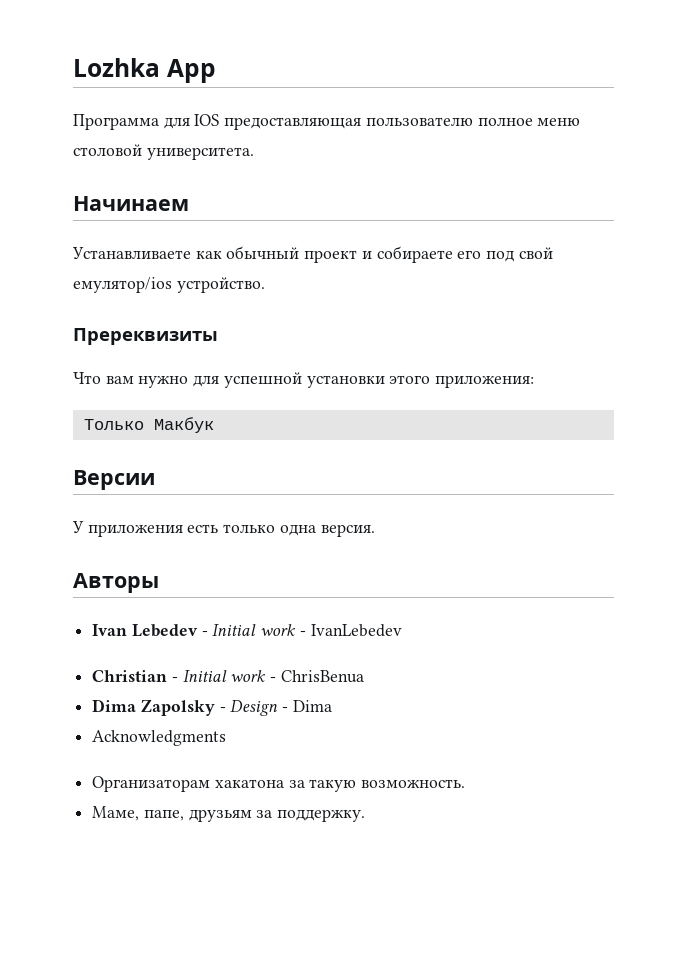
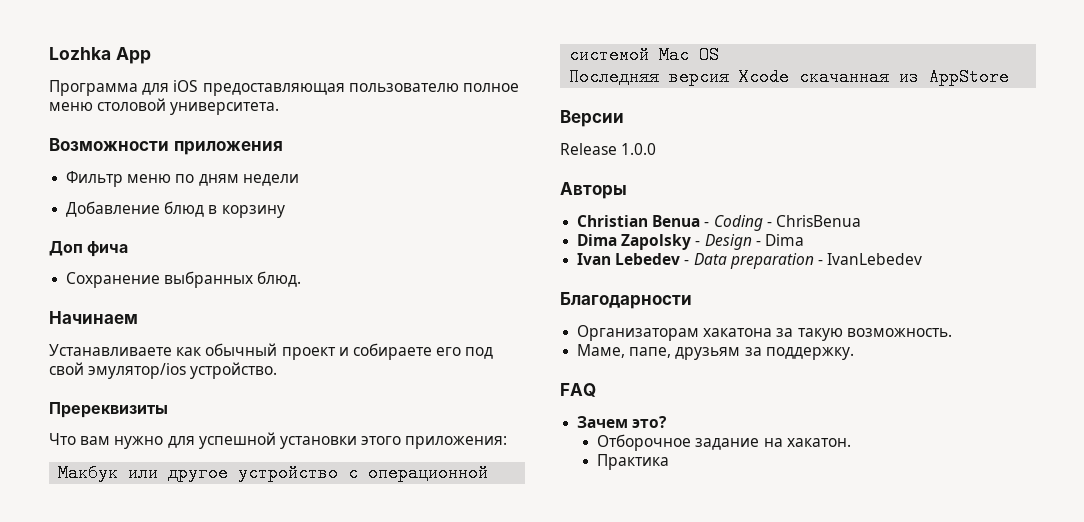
[194,114,220,126] IOS -> [173,80,199,92] iOS
(254, 153) none -> [49,138,283,155] [66,171,299,187] [66,201,285,218] [49,241,129,257] [66,271,302,288] // Возможности приложения // Фильтр меню по дням недели // Добавление блюд в корзину // Доп фича // Сохранение выбранных блюд.
[73,277,172,293] емулятор/ios -> [88,363,187,379] эмулятор/ios
[83,419,144,430] Только -> (508, 442) none
[73,470,155,490] [72,521,375,537] [73,573,159,593] [92,624,402,637] [92,670,267,682] // Версии // У приложения есть только одна версия. // Авторы // Ivan Lebedev - Initial work - IvanLebedev // Christian - Initial work -> [128,466,489,482] [569,46,720,64] [569,68,1010,86] [560,110,624,127] [560,143,657,155] [560,182,627,199] [577,215,763,231] или другое устройство с операционной системой Mac OS // Последняя версия Xcode скачанная из AppStore // Версии // Release 1.0.0 // Авторы // Christian Benua - Coding
[92,730,227,746] Acknowledgments -> [577,253,923,269] [560,292,692,309] Ivan Lebedev - Data preparation - IvanLebedev // Благодарности
(366, 815) none -> [560,383,596,397] [577,416,668,428] [597,434,851,451] [597,454,670,470] // FAQ // Зачем это? // Отборочное задание на хакатон. // Практика

